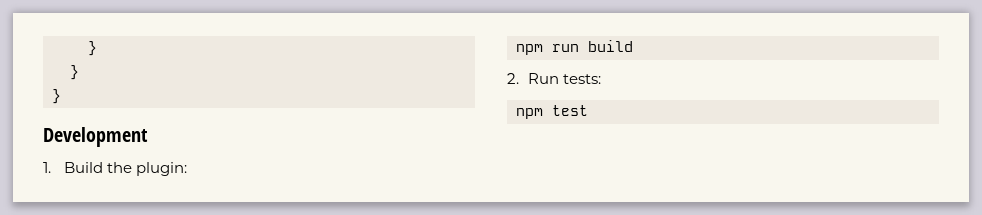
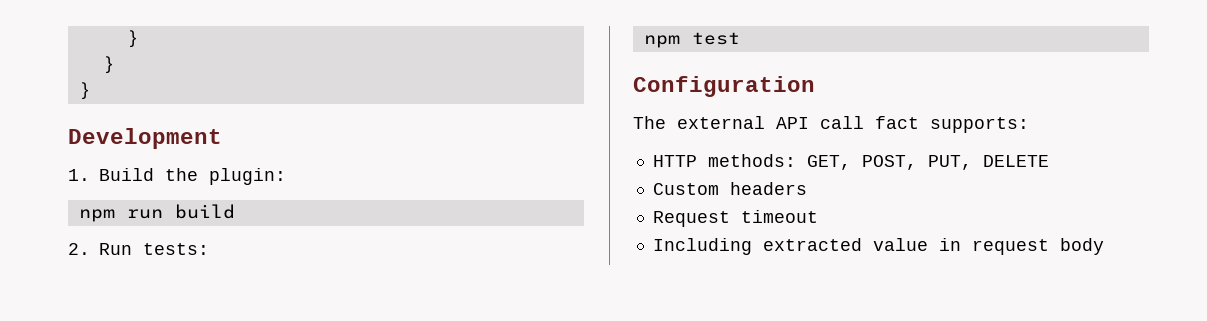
(588, 110) none -> [633,76,815,97] [633,116,1029,133] [652,154,1049,170] [652,182,807,195] [652,210,818,227] [652,238,1104,255] // Configuration // The external API call fact supports: // HTTP methods: GET, POST, PUT, DELETE // Custom headers // Request timeout // Including extracted value in request body

